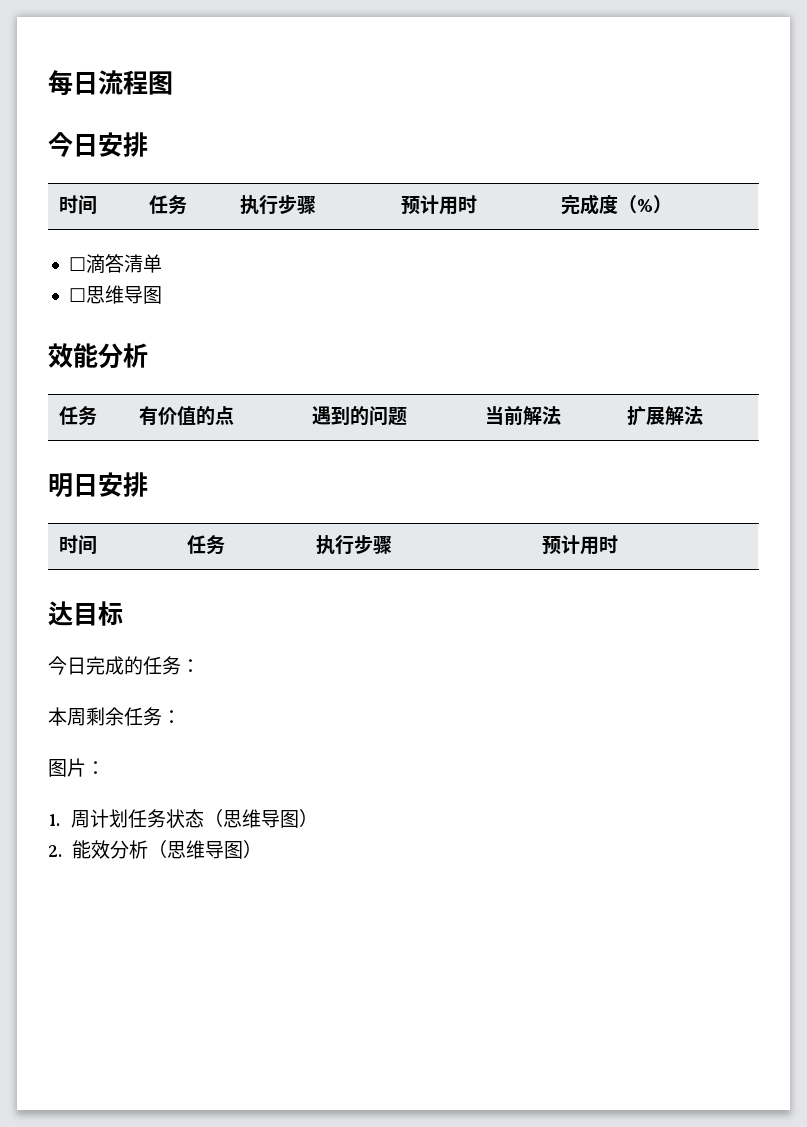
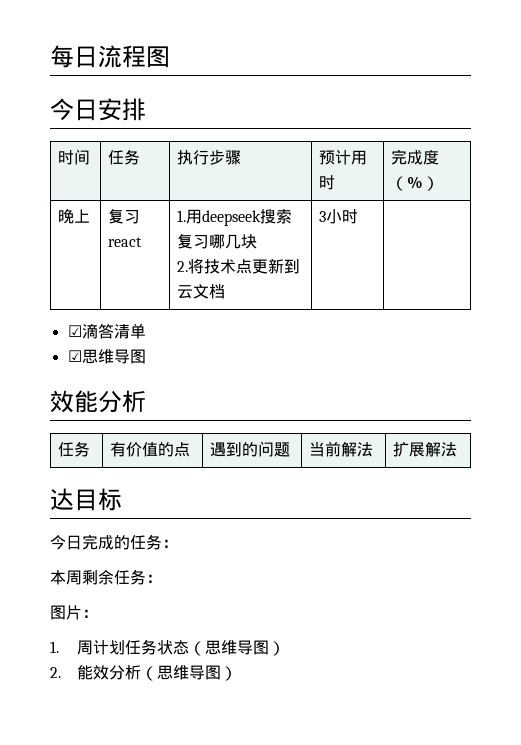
[68,257,86,271] // ☐ -> [58,208,91,224] [108,209,141,224] [108,237,143,247] [177,209,293,226] [177,234,258,249] [177,258,301,274] [177,284,226,299] [319,209,359,224] [67,325,82,337] // 晚上 | 复习react | 1.用deepseek搜索复习哪几块 // 2.将技术点更新到云文档 | 3小时 | // ☑
[68,288,86,302] ☐ -> [67,350,82,362] ☑
[48,472,148,498] [58,535,97,555] [186,535,225,555] [315,535,392,555] [541,535,618,555] // 明日安排 // 时间 | 任务 | 执行步骤 | 预计用时 -> (458, 449) none

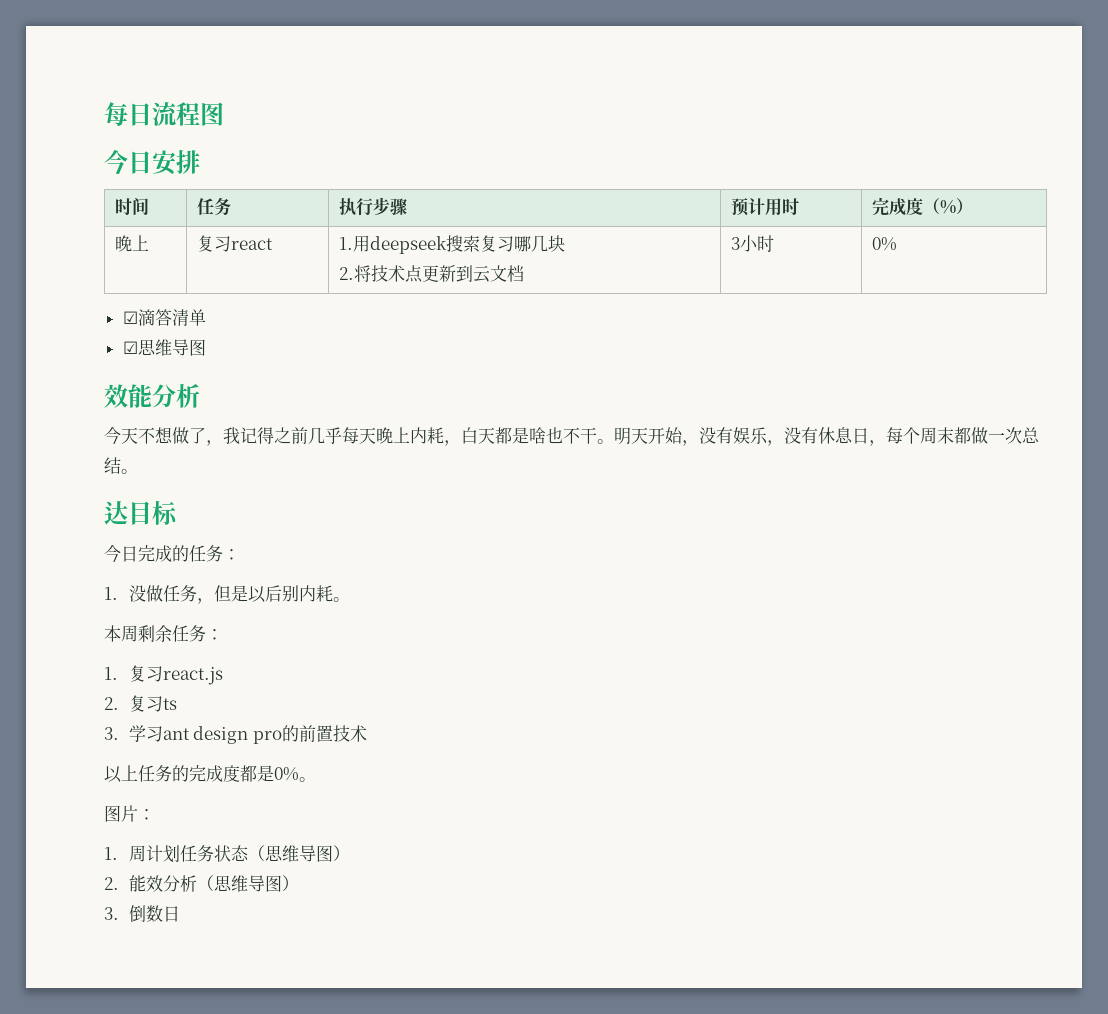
(359, 216) none -> [872,237,898,251] 0%
[58,441,91,457] [110,442,191,457] [210,441,291,457] [309,441,374,457] [393,442,458,457] // 任务 | 有价值的点 | 遇到的问题 | 当前解法 | 扩展解法 -> [104,426,1040,446] [104,457,138,474] // 今天不想做了，我记得之前几乎每天晚上内耗，白天都是啥也不干。明天开始，没有娱乐，没有休息日，每个周末都做一次总结。
[50,569,162,585] 本周剩余任务： -> [104,585,350,604] [104,625,223,642] [104,665,223,685] [104,695,177,712] [104,725,367,744] [104,765,316,783] 1.没做任务，但是以后别内耗。 // 本周剩余任务： // 1.复习react.js // 2.复习ts // 3.学习ant design pro的前置技术 // 以上任务的完成度都是0%。
(238, 673) none -> [104,905,180,923] // 3.倒数日

